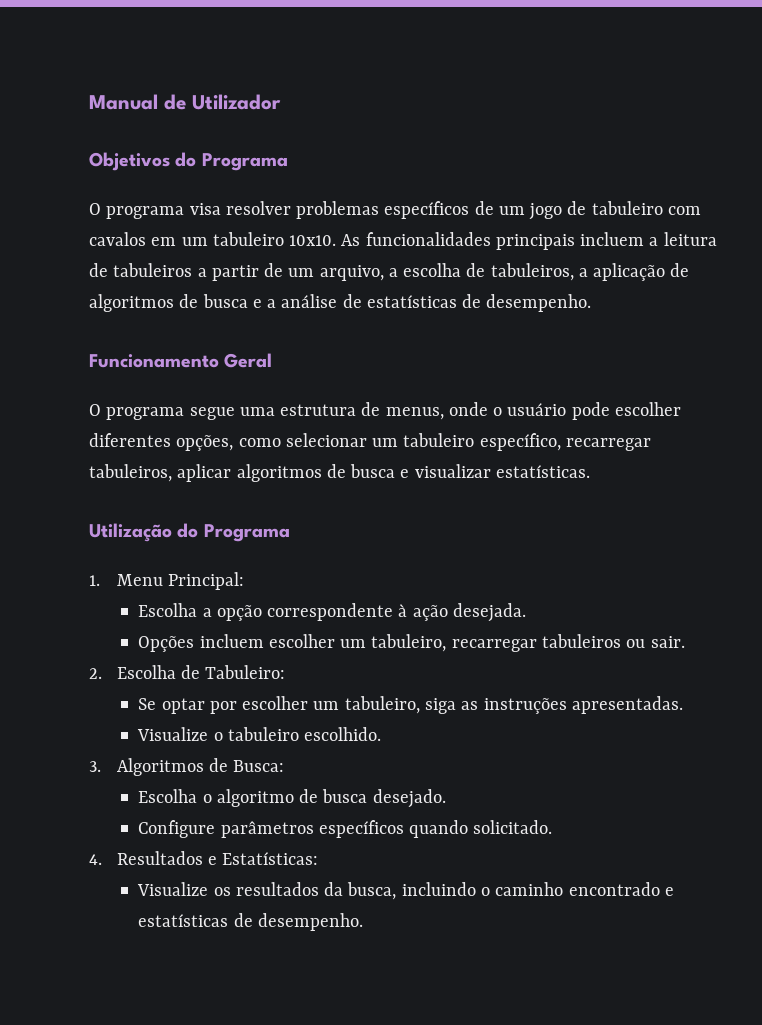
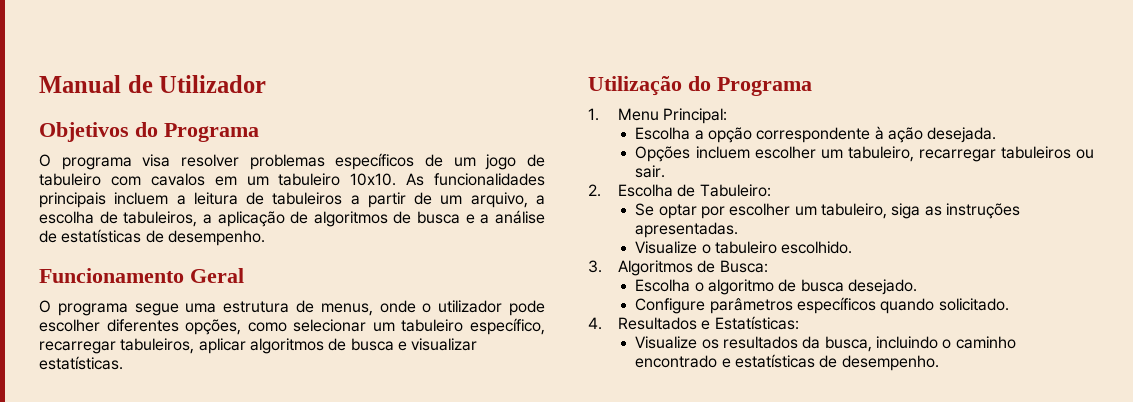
[507,403,567,416] usuário -> [438,300,503,313] utilizador

